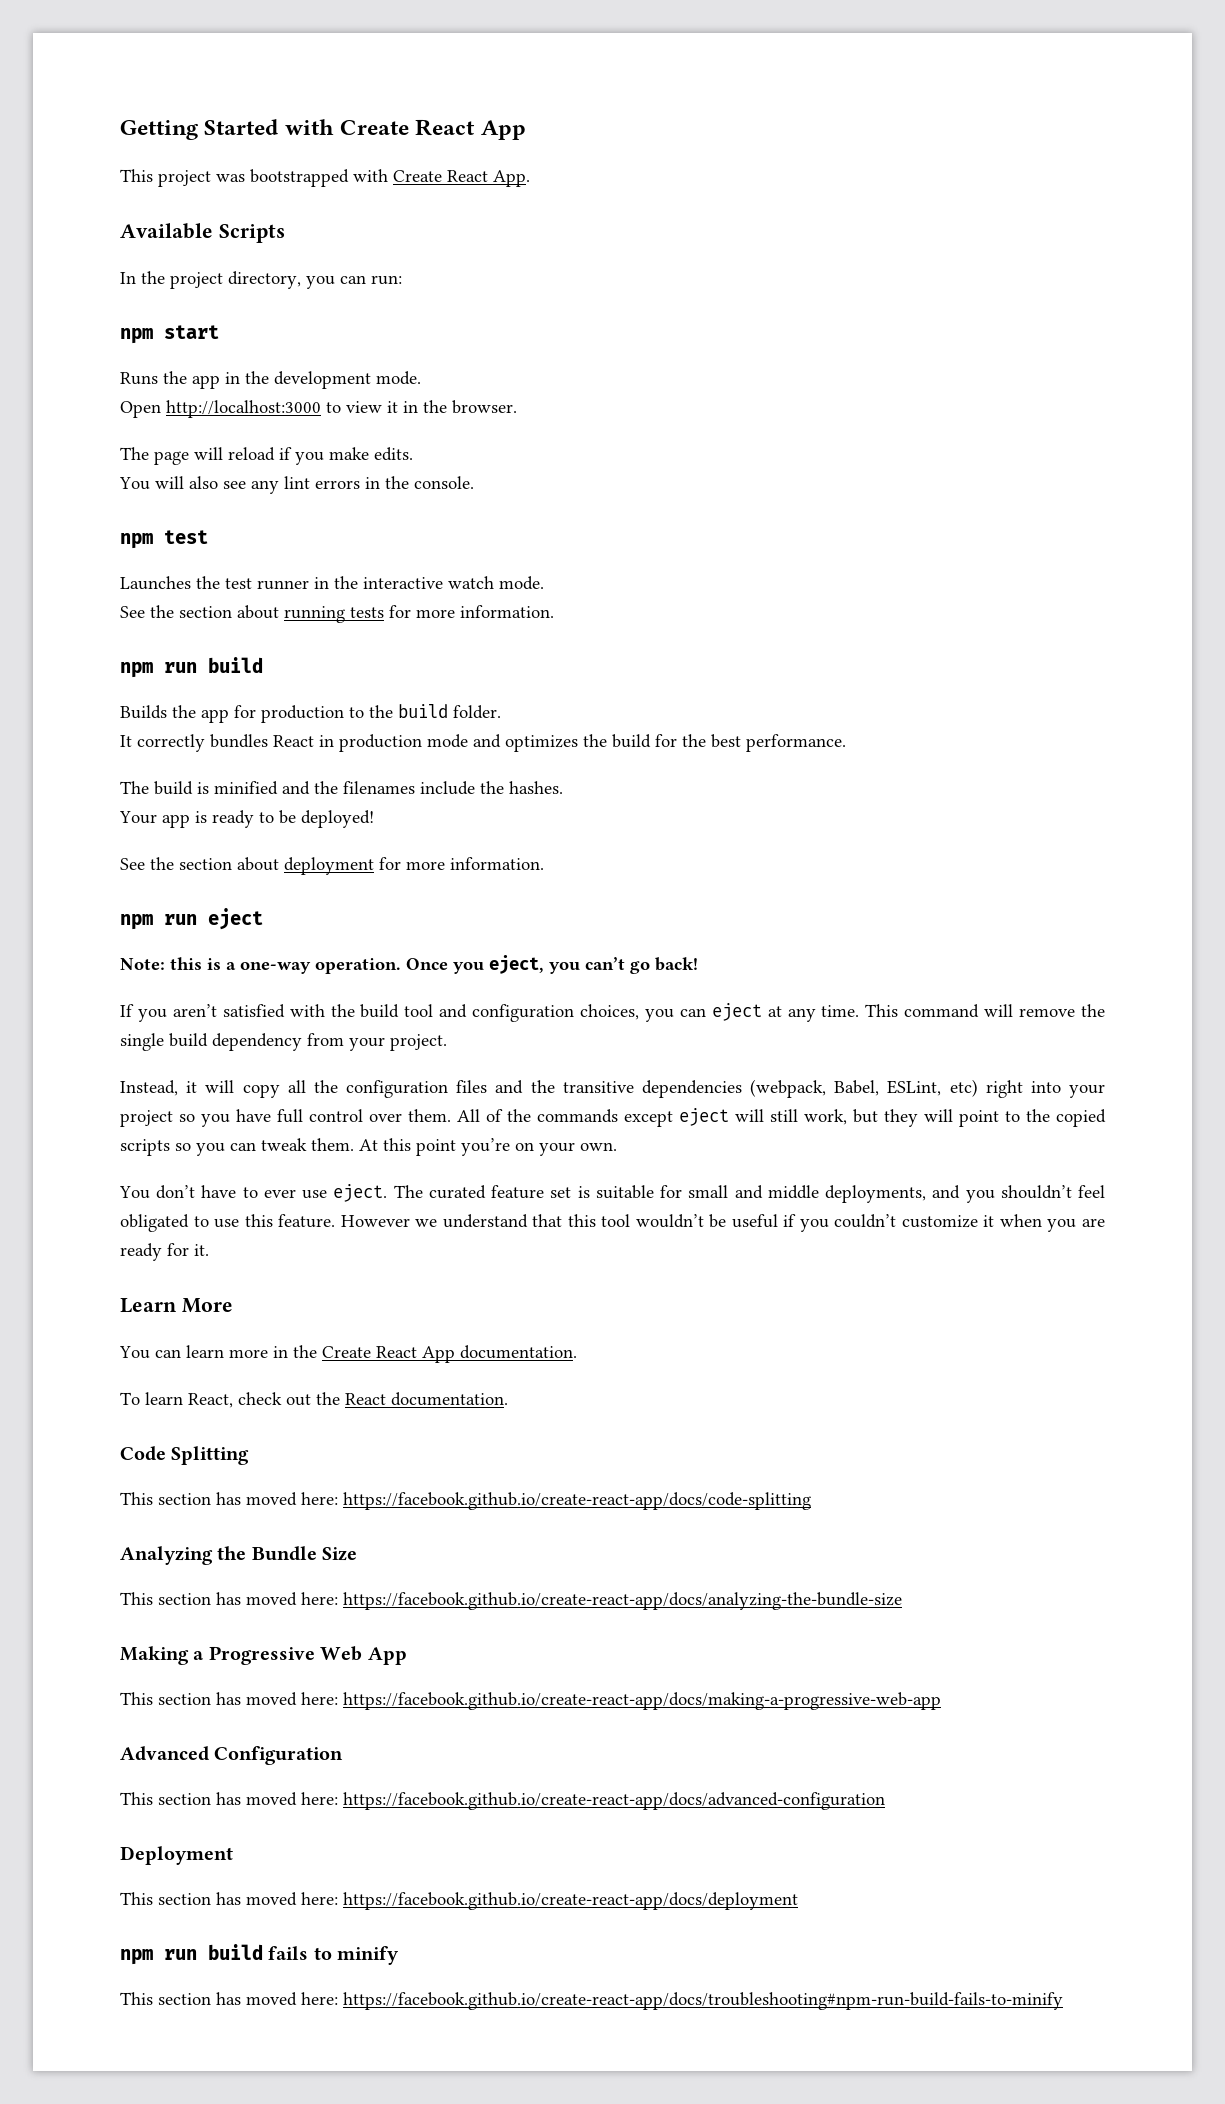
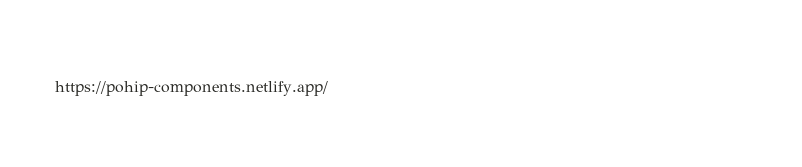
[120,119,526,140] [120,169,530,187] [120,223,285,243] [120,271,402,289] [120,325,219,344] [120,371,421,389] [120,400,517,418] [120,447,413,465] [119,476,474,494] [120,530,208,549] [120,576,544,590] [120,605,554,623] [120,657,263,678] [120,704,501,723] [120,734,846,752] [120,781,563,795] [119,810,374,828] [120,857,544,875] [120,908,263,930] [120,955,698,974] [120,1003,1106,1022] [120,1033,447,1051] [120,1079,1105,1098] [120,1108,1106,1127] [120,1138,617,1156] [119,1184,1105,1203] [120,1214,1105,1232] [120,1243,209,1261] [120,1298,233,1313] [119,1345,577,1363] [120,1392,508,1408] [120,1446,250,1465] [120,1492,811,1510] [120,1546,358,1565] [120,1592,902,1610] [120,1646,407,1665] [120,1692,941,1710] [120,1746,344,1765] [120,1792,885,1810] [120,1846,233,1865] [120,1892,798,1910] [120,1944,400,1965] [120,1992,1063,2010] Getting Started with Create React App // This project was bootstrapped with Create React App. // Available Scripts // In the project directory, you can run: // npm start // Runs the app in the development mode. // Open http://localhost:3000 to view it in the browser. // The page will reload if you make edits. // You will also see any lint errors in the console. // npm test // Launches the test runner in the interactive watch mode. // See the section about running tests for more information. // npm run build // Builds the app for production to the build folder. // It correctly bundles React in production mode and optimizes the build for the best performance. // The build is minified and the filenames include the hashes. // Your app is ready to be deployed! // See the section about deployment for more information. // npm run eject // Note: this is a one-way operation. Once you eject, you can’t go back! // If you aren’t satisfied with the build tool and configuration choices, you can eject at any time. This command will remove the single build dependency from your project. // Instead, it will copy all the configuration files and the transitive dependencies (webpack, Babel, ESLint, etc) right into your project so you have full control over them. All of the commands except eject will still work, but they will point to the copied scripts so you can tweak them. At this point you’re on your own. // You don’t have to ever use eject. The curated feature set is suitable for small and middle deployments, and you shouldn’t feel obligated to use this feature. However we understand that this tool wouldn’t be useful if you couldn’t customize it when you are ready for it. // Learn More // You can learn more in the Create React App documentation. // To learn React, check out the React documentation. // Code Splitting // This section has moved here: https://facebook.github.io/create-react-app/docs/code-splitting // Analyzing the Bundle Size // This section has moved here: https://facebook.github.io/create-react-app/docs/analyzing-the-bundle-size // Making a Progressive Web App // This section has moved here: https://facebook.github.io/create-react-app/docs/making-a-progressive-web-app // Advanced Configuration // This section has moved here: https://facebook.github.io/create-react-app/docs/advanced-configuration // Deployment // This section has moved here: https://facebook.github.io/create-react-app/docs/deployment // npm run build fails to minify // This section has moved here: https://facebook.github.io/create-react-app/docs/troubleshooting#npm-run-build-fails-to-minify -> [55,81,328,96] https://pohip-components.netlify.app/

